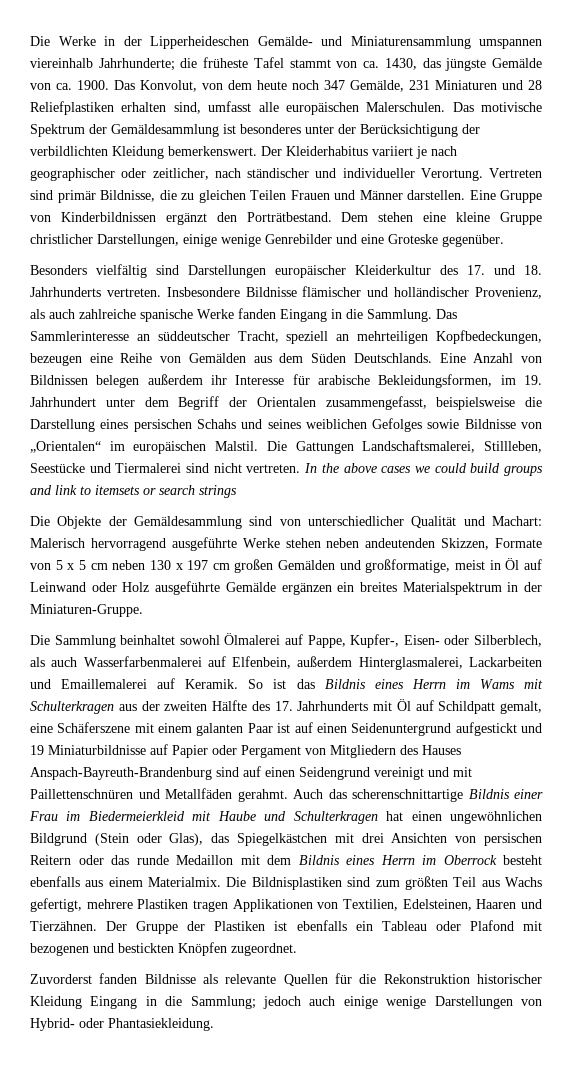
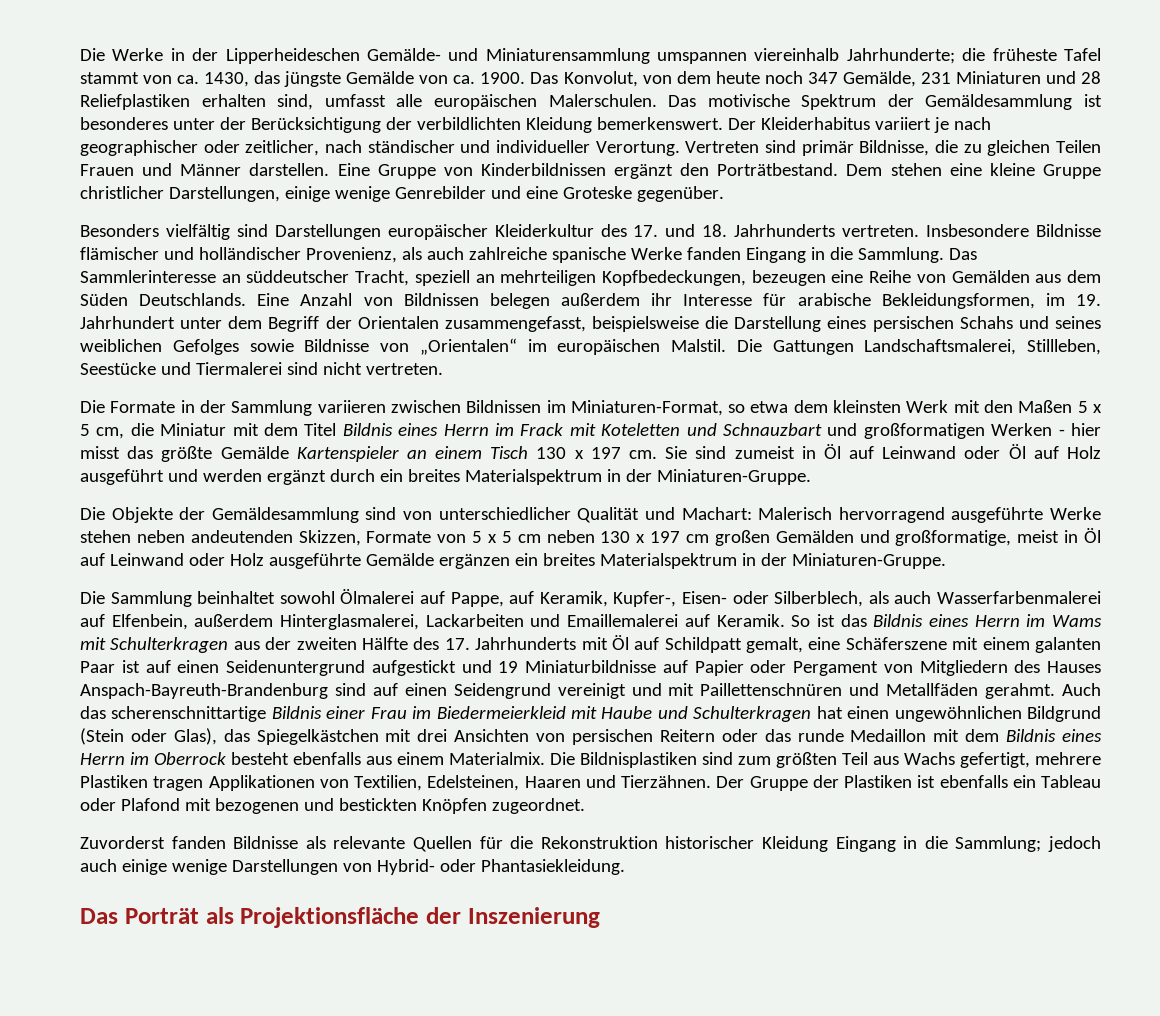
[304,463,543,476] [30,485,237,498] In the above cases we could build groups and link to itemsets or search strings -> [80,400,1102,416] [80,423,1101,439] [80,444,1101,462] [80,469,811,485] // Die Formate in der Sammlung variieren zwischen Bildnissen im Miniaturen-Format, so etwa dem kleinsten Werk mit den Maßen 5 x 5 cm, die Miniatur mit dem Titel Bildnis eines Herrn im Frack mit Koteletten und Schnauzbart und großformatigen Werken - hier misst das größte Gemälde Kartenspieler an einem Tisch 130 x 197 cm. Sie sind zumeist in Öl auf Leinwand oder Öl auf Holz ausgeführt und werden ergänzt durch ein breites Materialspektrum in der Miniaturen-Gruppe.
(346, 641) none -> [509,591,608,607] auf Keramik,
(214, 1024) none -> [80,907,600,928] // Das Porträt als Projektionsfläche der Inszenierung

